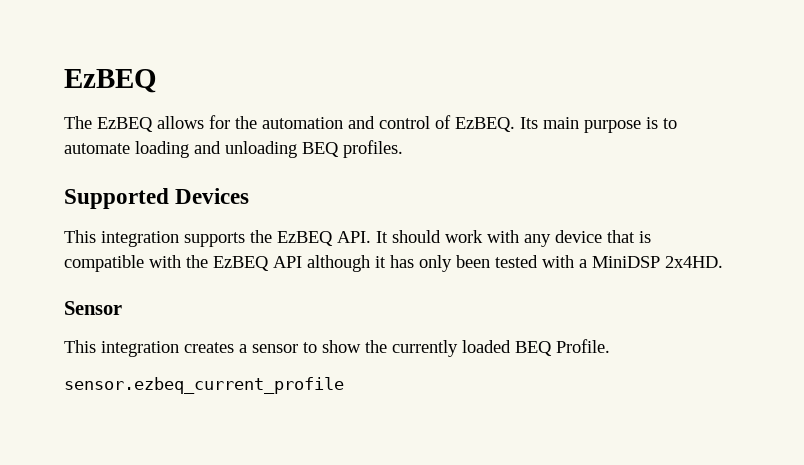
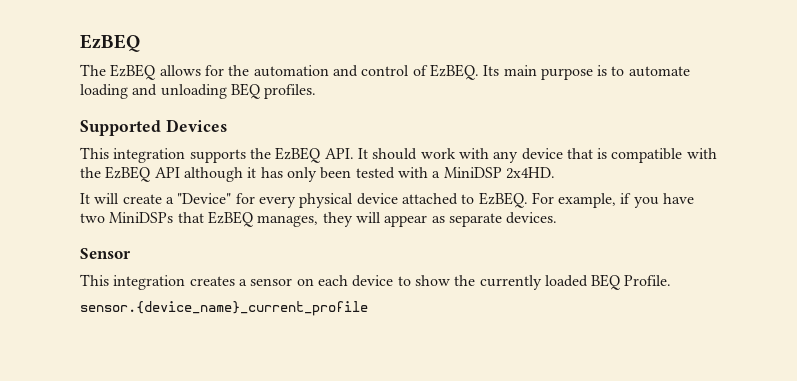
(723, 262) none -> [80,192,695,208] [80,211,558,227] // It will create a "Device" for every physical device attached to EzBEQ. For example, if you have two MiniDSPs that EzBEQ manages, they will appear as separate devices.
(298, 348) none -> [296,275,394,287] on each device
[64,377,344,394] sensor.ezbeq_current_profile -> [80,301,368,316] sensor.{device_name}_current_profile

